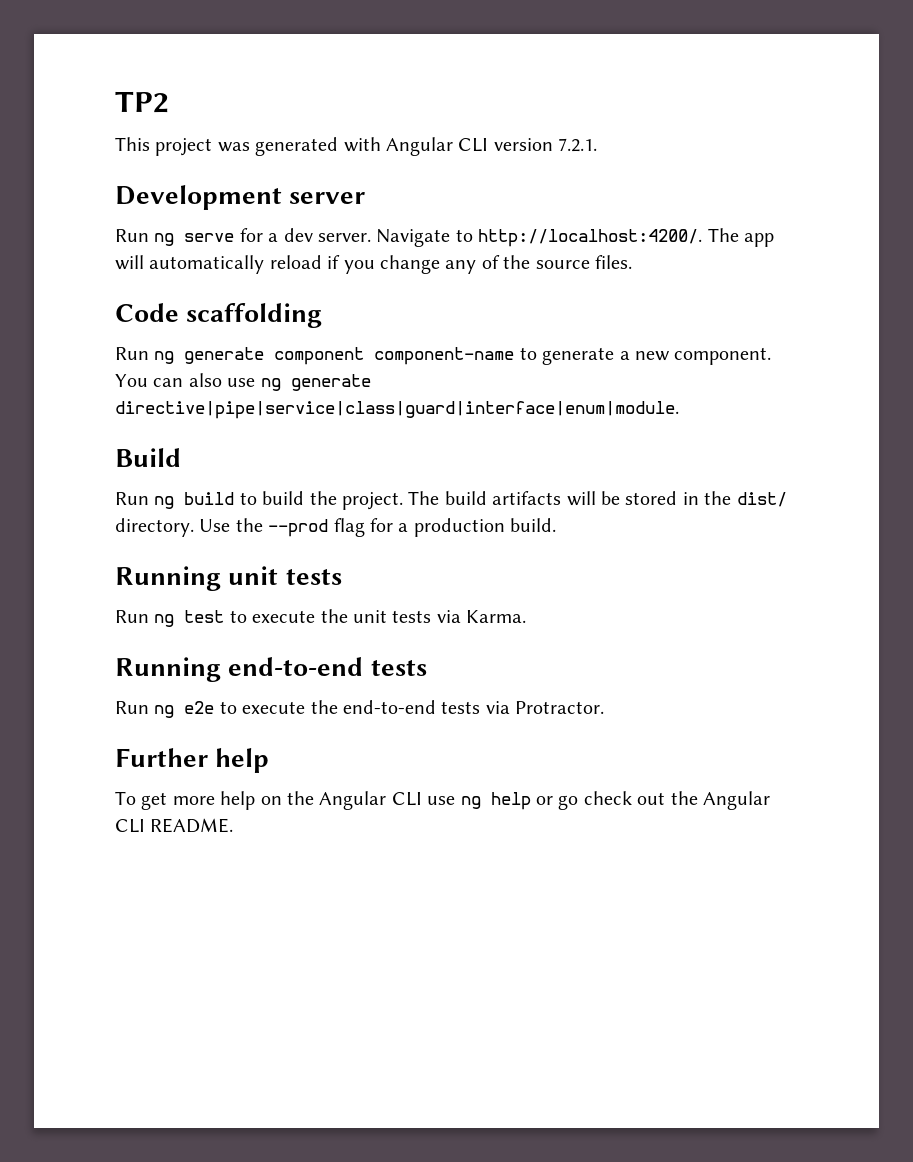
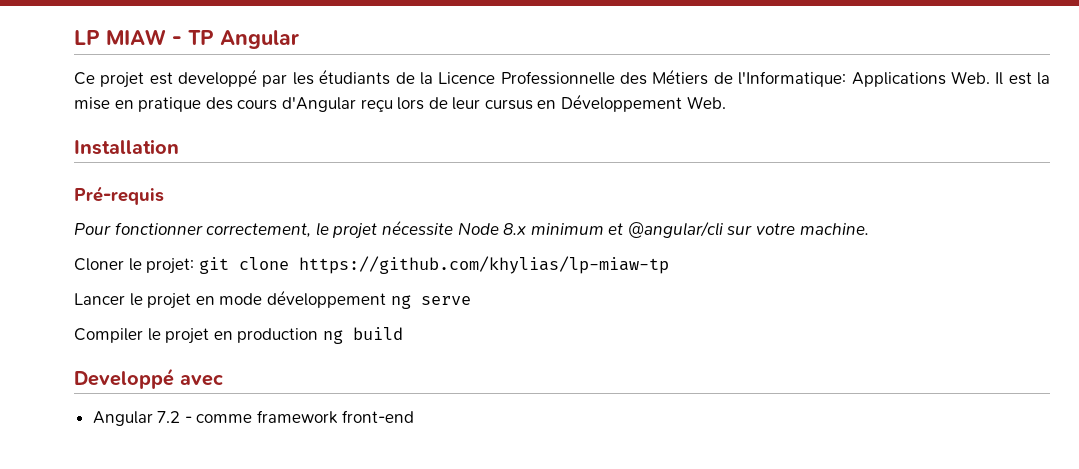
[115,91,169,113] [115,137,598,156] [115,185,366,210] [115,228,774,247] [115,255,632,274] [115,303,323,328] [115,347,772,365] [115,373,371,391] [115,401,679,419] [115,448,181,467] [115,491,787,510] [115,518,557,537] [115,566,342,591] [115,609,527,627] [115,657,427,682] [115,700,605,718] [115,748,270,773] [115,791,770,810] [115,818,234,833] TP2 // This project was generated with Angular CLI version 7.2.1. // Development server // Run ng serve for a dev server. Navigate to http://localhost:4200/. The app will automatically reload if you change any of the source files. // Code scaffolding // Run ng generate component component-name to generate a new component. You can also use ng generate directive|pipe|service|class|guard|interface|enum|module. // Build // Run ng build to build the project. The build artifacts will be stored in the dist/ directory. Use the --prod flag for a production build. // Running unit tests // Run ng test to execute the unit tests via Karma. // Running end-to-end tests // Run ng e2e to execute the end-to-end tests via Protractor. // Further help // To get more help on the Angular CLI use ng help or go check out the Angular CLI README. -> [74,29,299,49] [74,69,1050,88] [74,94,726,112] [74,139,179,155] [74,186,164,205] [74,220,869,239] [74,256,669,274] [74,290,471,309] [74,327,403,344] [74,368,224,389] [92,410,414,426] LP MIAW - TP Angular // Ce projet est developpé par les étudiants de la Licence Professionnelle des Métiers de l'Informatique: Applications Web. Il est la mise en pratique des cours d'Angular reçu lors de leur cursus en Développement Web. // Installation // Pré-requis // Pour fonctionner correctement, le projet nécessite Node 8.x minimum et @angular/cli sur votre machine. // Cloner le projet: git clone https://github.com/khylias/lp-miaw-tp // Lancer le projet en mode développement ng serve // Compiler le projet en production ng build // Developpé avec // Angular 7.2 - comme framework front-end

